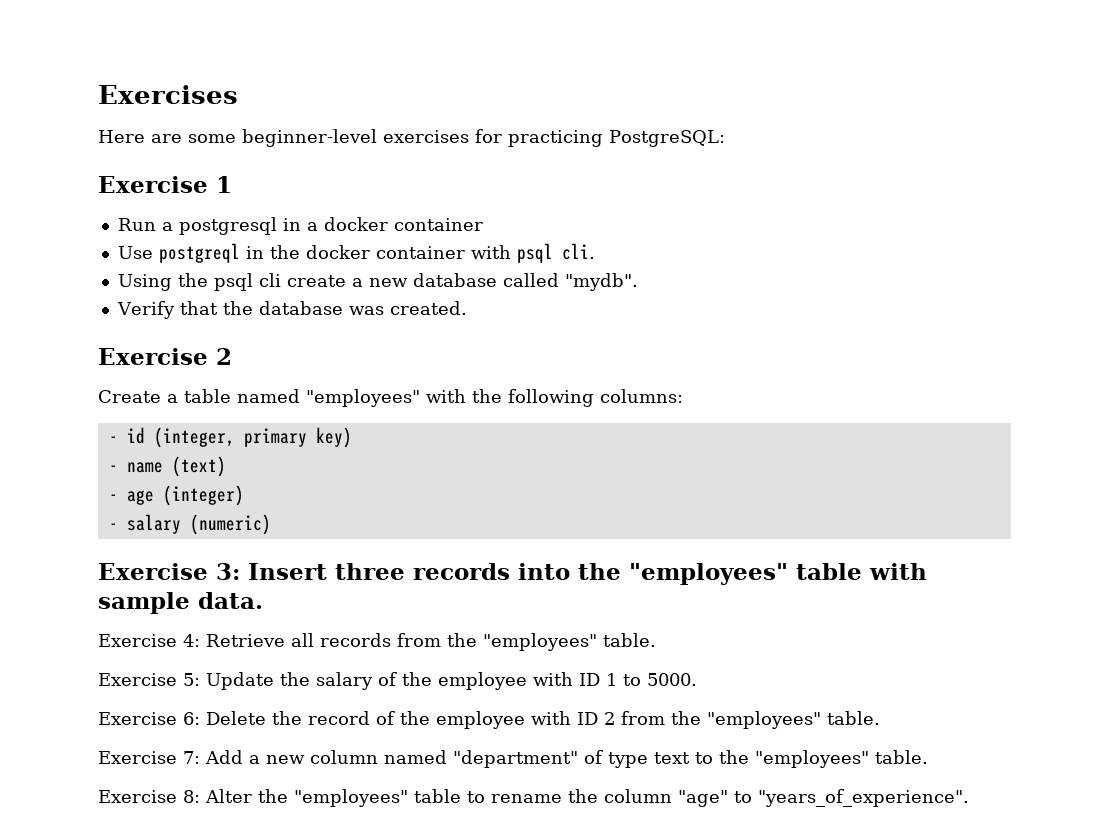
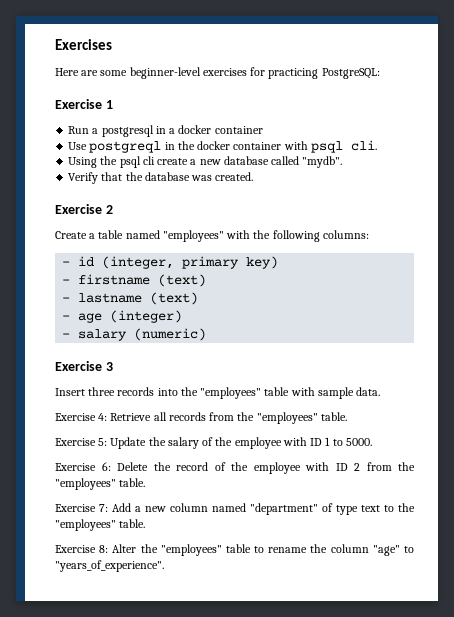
[126,462,163,473] name -> [78,274,207,287] [62,293,143,303] firstname (text) // - lastname
[216,563,240,580] 3: -> [105,362,113,371] 3 //

